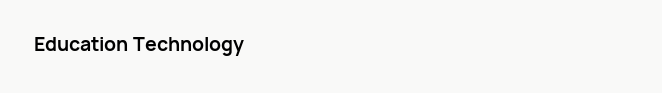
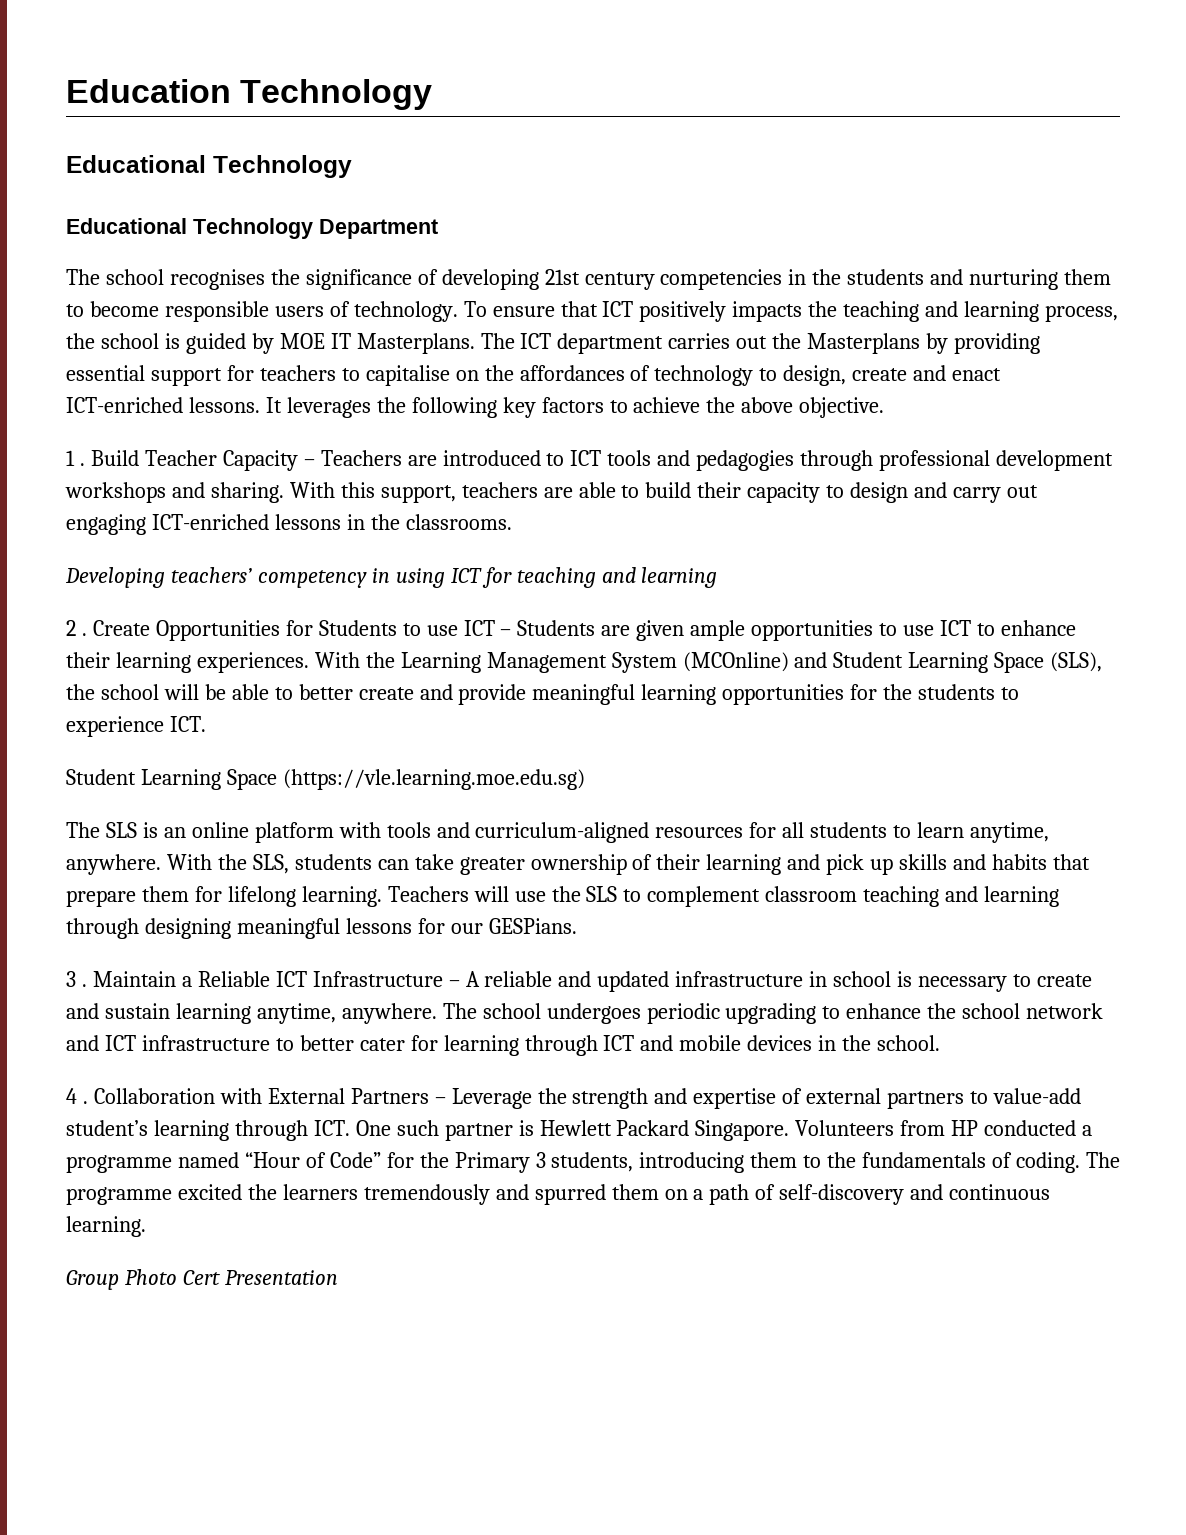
(245, 46) none -> [66,155,352,178] [66,218,438,239] [66,269,1112,290] [66,301,1119,322] [66,333,1041,354] [66,365,1002,386] [66,397,885,418] [66,450,1114,471] [65,482,1038,503] [66,514,512,535] [65,567,718,588] [66,620,1076,641] [66,652,1103,673] [66,684,1020,705] [66,716,206,737] [66,769,585,790] [66,822,1050,843] [66,854,1090,875] [66,886,1060,907] [66,918,577,939] [66,971,1092,992] [66,1003,1104,1024] [66,1035,941,1056] [66,1088,1082,1109] [66,1120,1093,1141] [66,1152,1120,1173] [66,1184,1051,1205] [66,1216,146,1237] [66,1269,338,1290] // Educational Technology // Educational Technology Department // The school recognises the significance of developing 21st century competencies in the students and nurturing them to become responsible users of technology. To ensure that ICT positively impacts the teaching and learning process, the school is guided by MOE IT Masterplans. The ICT department carries out the Masterplans by providing essential support for teachers to capitalise on the affordances of technology to design, create and enact ICT-enriched lessons. It leverages the following key factors to achieve the above objective. // 1 . Build Teacher Capacity – Teachers are introduced to ICT tools and pedagogies through professional development workshops and sharing. With this support, teachers are able to build their capacity to design and carry out engaging ICT-enriched lessons in the classrooms. // Developing teachers’ competency in using ICT for teaching and learning // 2 . Create Opportunities for Students to use ICT – Students are given ample opportunities to use ICT to enhance their learning experiences. With the Learning Management System (MCOnline) and Student Learning Space (SLS), the school will be able to better create and provide meaningful learning opportunities for the students to experience ICT. // Student Learning Space (https://vle.learning.moe.edu.sg) // The SLS is an online platform with tools and curriculum-aligned resources for all students to learn anytime, anywhere. With the SLS, students can take greater ownership of their learning and pick up skills and habits that prepare them for lifelong learning. Teachers will use the SLS to complement classroom teaching and learning through designing meaningful lessons for our GESPians. // 3 . Maintain a Reliable ICT Infrastructure – A reliable and updated infrastructure in school is necessary to create and sustain learning anytime, anywhere. The school undergoes periodic upgrading to enhance the school network and ICT infrastructure to better cater for learning through ICT and mobile devices in the school. // 4 . Collaboration with External Partners – Leverage the strength and expertise of external partners to value-add student’s learning through ICT. One such partner is Hewlett Packard Singapore. Volunteers from HP conducted a programme named “Hour of Code” for the Primary 3 students, introducing them to the fundamentals of coding. The programme excited the learners tremendously and spurred them on a path of self-discovery and continuous learning. // Group Photo Cert Presentation

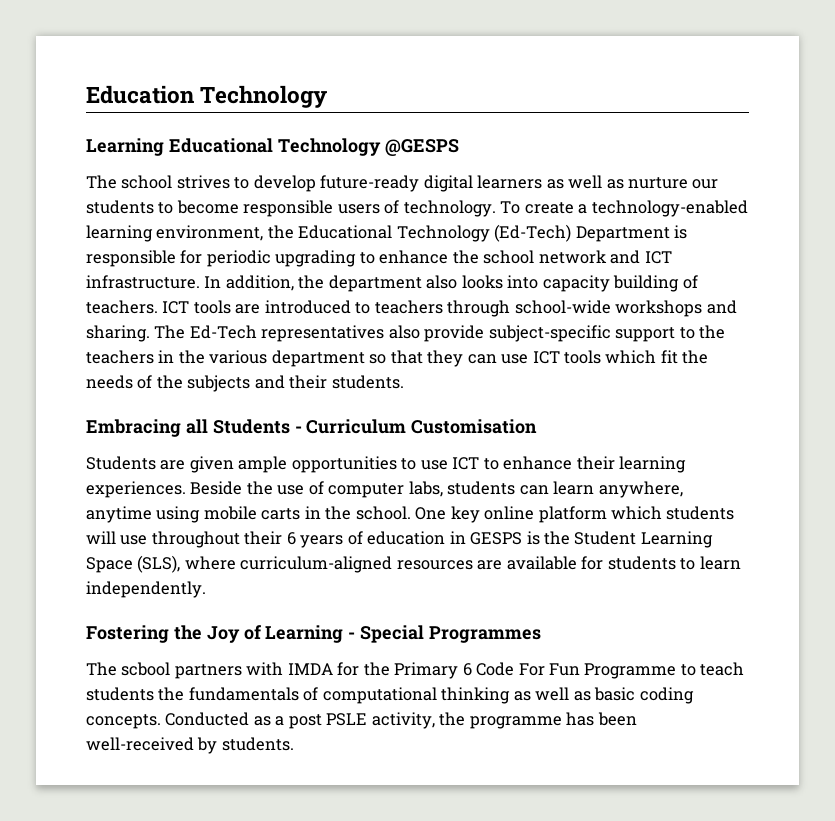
[66,155,352,178] [66,218,438,239] [66,269,1112,290] Educational Technology // Educational Technology Department // The school recognises the significance of developing 21st century competencies in the students and nurturing them -> [86,138,459,156] [86,175,719,192] [86,200,154,214] Learning Educational Technology @GESPS // The school strives to develop future-ready digital learners as well as nurture our students
[492,301,1119,322] [66,333,1041,354] [66,365,1002,386] [66,397,885,418] [66,450,1114,471] [65,482,1038,503] [66,514,512,535] [65,567,718,588] [66,620,512,641] ensure that ICT positively impacts the teaching and learning process, the school is guided by MOE IT Masterplans. The ICT department carries out the Masterplans by providing essential support for teachers to capitalise on the affordances of technology to design, create and enact ICT-enriched lessons. It leverages the following key factors to achieve the above objective. // 1 . Build Teacher Capacity – Teachers are introduced to ICT tools and pedagogies through professional development workshops and sharing. With this support, teachers are able to build their capacity to design and carry out engaging ICT-enriched lessons in the classrooms. // Developing teachers’ competency in using ICT for teaching and learning // 2 . Create Opportunities for Students to use ICT – -> [524,200,748,217] [86,224,688,242] [86,250,672,267] [86,275,698,292] [86,300,737,317] [86,325,726,342] [86,350,709,367] [86,375,404,392] [86,419,538,437] create a technology-enabled learning environment, the Educational Technology (Ed-Tech) Department is responsible for periodic upgrading to enhance the school network and ICT infrastructure. In addition, the department also looks into capacity building of teachers. ICT tools are introduced to teachers through school-wide workshops and sharing. The Ed-Tech representatives also provide subject-specific support to the teachers in the various department so that they can use ICT tools which fit the needs of the subjects and their students. // Embracing all Students - Curriculum Customisation //
[314,652,1103,673] [66,684,1020,705] [66,716,206,737] [66,769,585,790] [66,822,1050,843] [66,854,1090,875] [66,886,1060,907] [66,918,577,939] [66,971,1092,992] [66,1003,1104,1024] [66,1035,941,1056] [66,1088,1082,1109] [66,1120,1093,1141] [66,1152,1120,1173] [66,1184,1051,1205] [66,1216,146,1237] [66,1269,338,1290] With the Learning Management System (MCOnline) and Student Learning Space (SLS), the school will be able to better create and provide meaningful learning opportunities for the students to experience ICT. // Student Learning Space (https://vle.learning.moe.edu.sg) // The SLS is an online platform with tools and curriculum-aligned resources for all students to learn anytime, anywhere. With the SLS, students can take greater ownership of their learning and pick up skills and habits that prepare them for lifelong learning. Teachers will use the SLS to complement classroom teaching and learning through designing meaningful lessons for our GESPians. // 3 . Maintain a Reliable ICT Infrastructure – A reliable and updated infrastructure in school is necessary to create and sustain learning anytime, anywhere. The school undergoes periodic upgrading to enhance the school network and ICT infrastructure to better cater for learning through ICT and mobile devices in the school. // 4 . Collaboration with External Partners – Leverage the strength and expertise of external partners to value-add student’s learning through ICT. One such partner is Hewlett Packard Singapore. Volunteers from HP conducted a programme named “Hour of Code” for the Primary 3 students, introducing them to the fundamentals of coding. The programme excited the learners tremendously and spurred them on a path of self-discovery and continuous learning. // Group Photo Cert Presentation -> [190,481,683,498] [86,506,735,523] [86,531,713,548] [86,555,741,573] [86,581,206,598] [86,625,542,643] [86,662,745,679] [86,687,694,704] [86,712,637,729] [86,737,294,754] Beside the use of computer labs, students can learn anywhere, anytime using mobile carts in the school. One key online platform which students will use throughout their 6 years of education in GESPS is the Student Learning Space (SLS), where curriculum-aligned resources are available for students to learn independently. // Fostering the Joy of Learning - Special Programmes // The scbool partners with IMDA for the Primary 6 Code For Fun Programme to teach students the fundamentals of computational thinking as well as basic coding concepts. Conducted as a post PSLE activity, the programme has been well-received by students.

